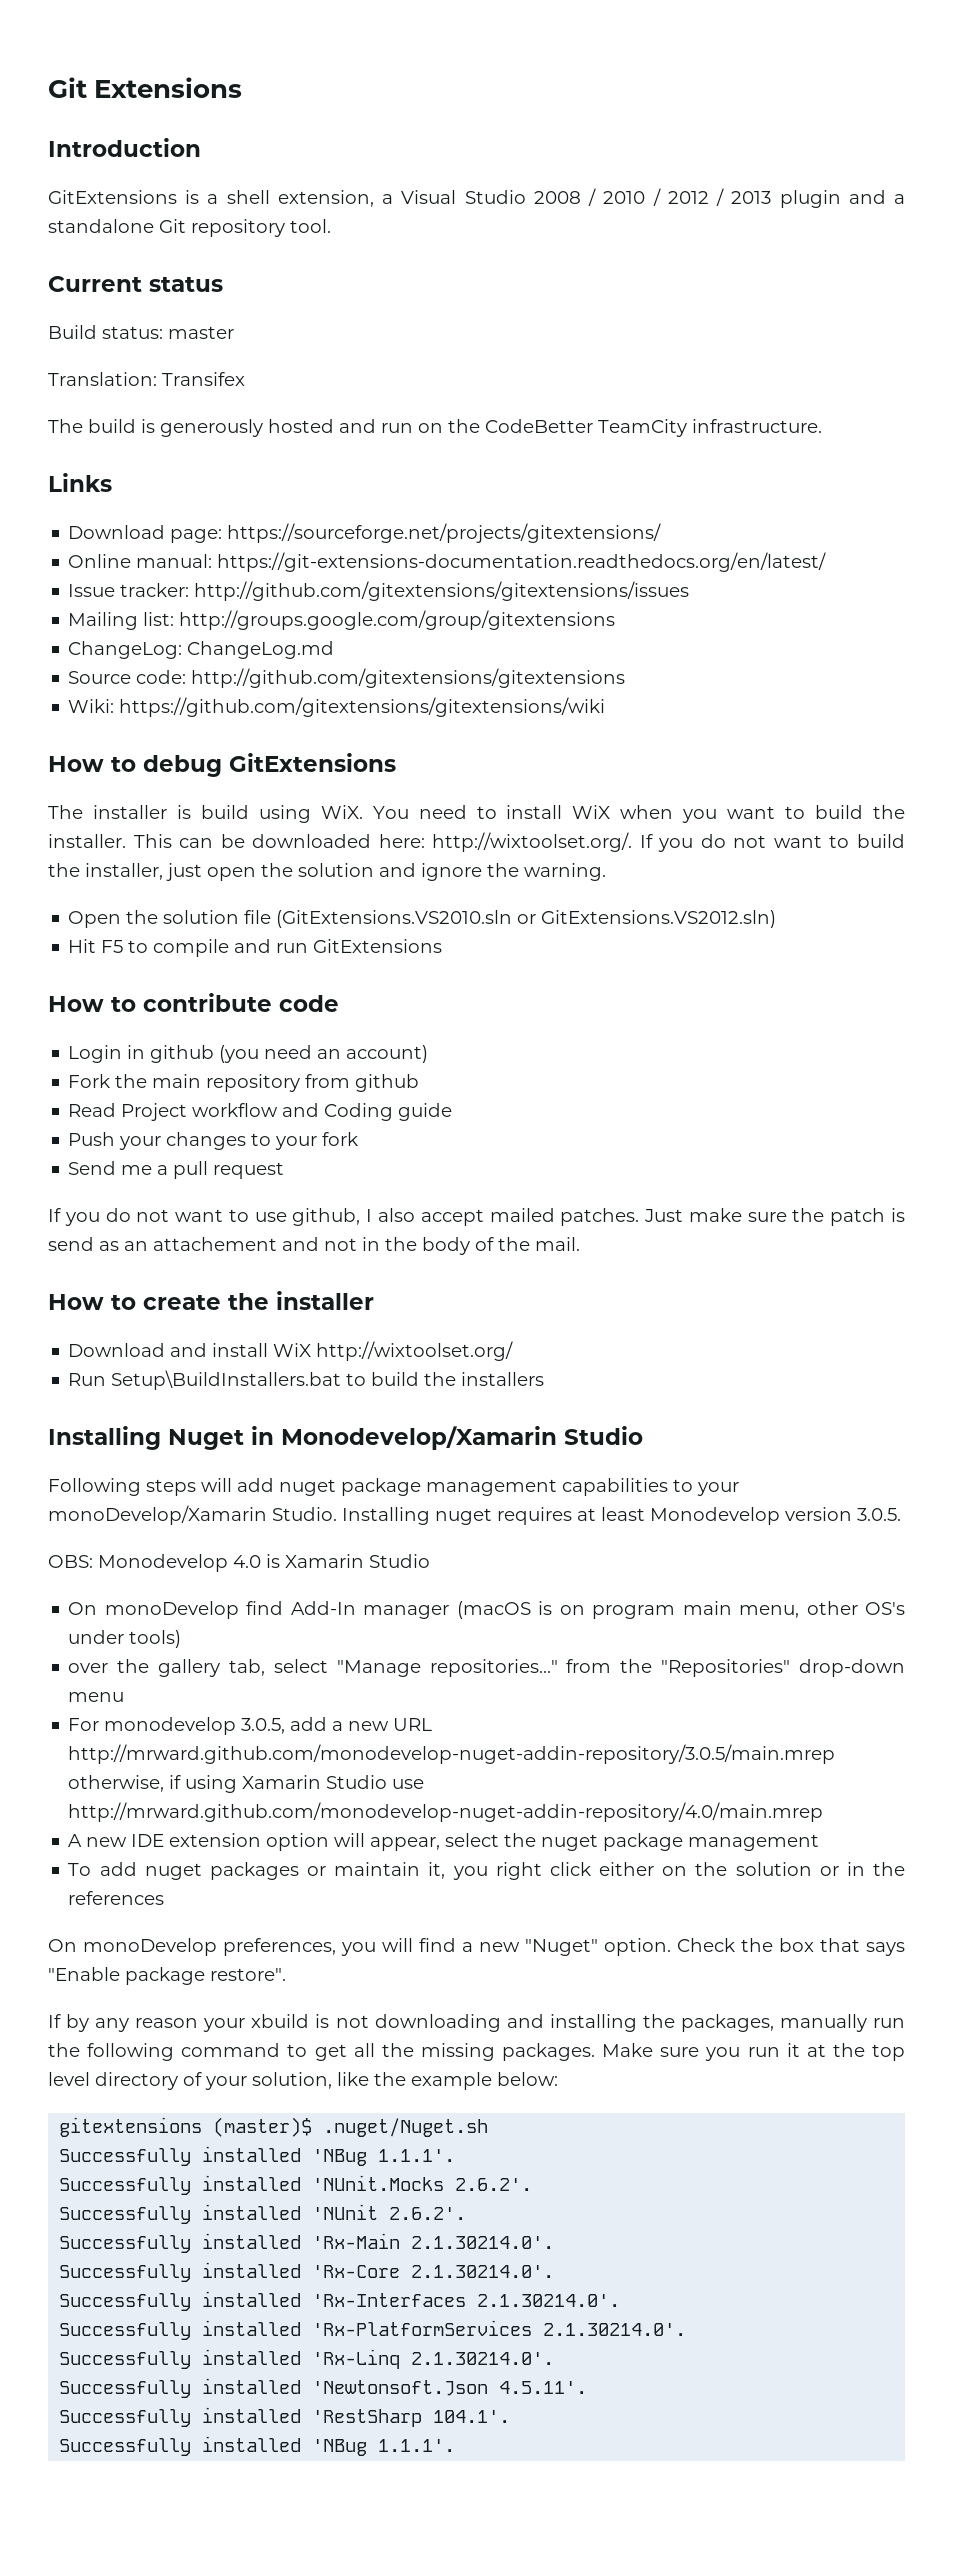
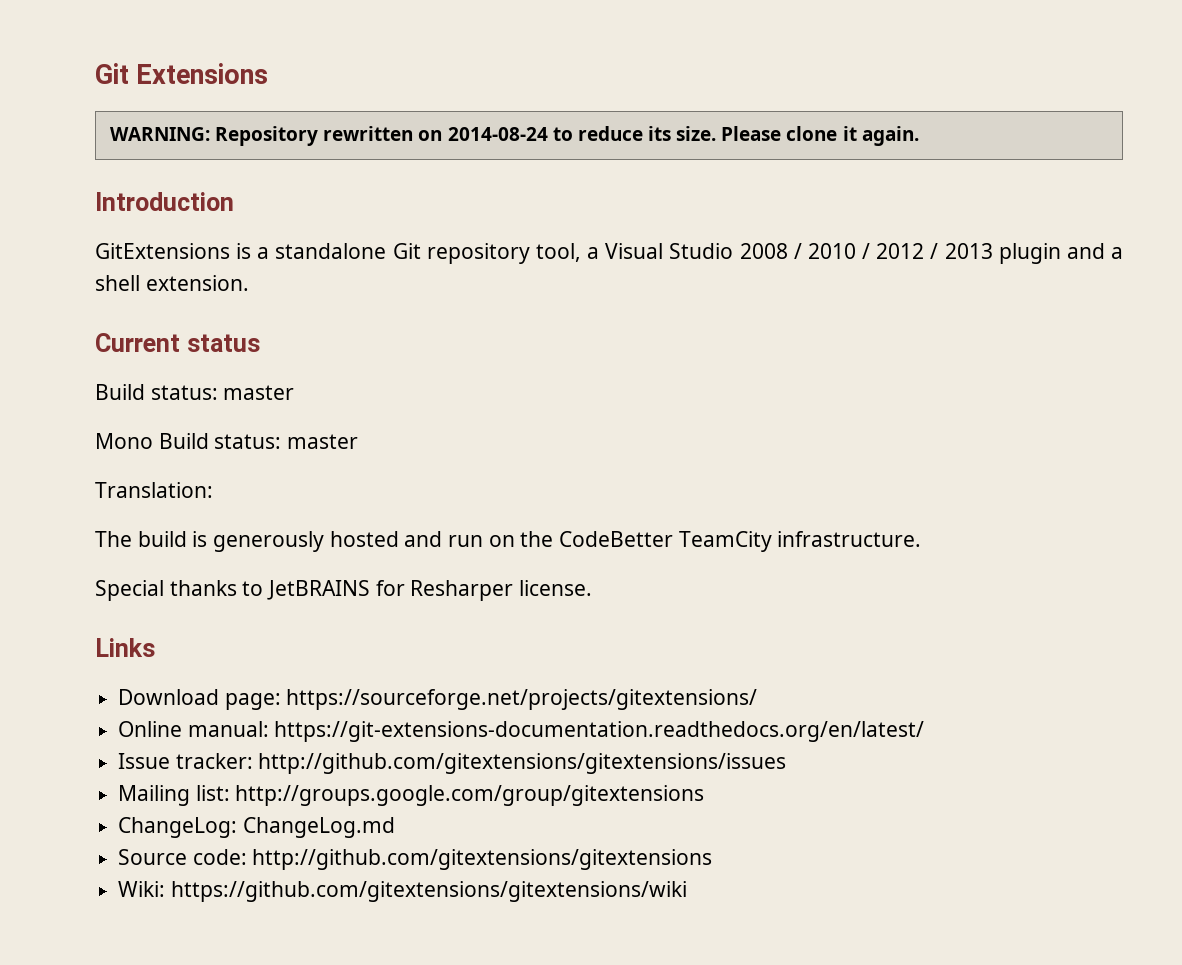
(243, 87) none -> [110,126,919,146] // WARNING: Repository rewritten on 2014-08-24 to reduce its size. Please clone it again.
[226,190,374,207] shell extension, -> [275,243,581,264] standalone Git repository tool,
[48,219,331,237] standalone Git repository tool. -> [95,275,249,291] shell extension.
(234, 332) none -> [95,433,359,449] // Mono Build status: master
[162,372,245,386] Transifex -> (213, 490) none
(822, 426) none -> [95,580,593,601] // Special thanks to JetBRAINS for Resharper license.
[48,753,396,777] [48,805,905,823] [48,832,906,852] [48,863,606,881] [68,910,777,928] [68,939,443,957] [48,993,339,1012] [68,1045,429,1063] [68,1074,420,1092] [68,1103,453,1121] [68,1132,359,1150] [68,1161,285,1179] [48,1208,906,1226] [48,1237,580,1255] [48,1291,374,1310] [68,1341,514,1361] [68,1370,545,1390] [48,1426,643,1450] [48,1478,739,1496] [48,1505,901,1525] [48,1554,430,1572] [68,1601,905,1619] [68,1630,182,1648] [68,1659,905,1677] [68,1692,125,1702] [68,1717,433,1735] [68,1744,836,1764] [68,1775,425,1793] [68,1802,824,1822] [68,1833,820,1851] [68,1862,905,1880] [68,1891,165,1905] [48,1938,905,1956] [48,1967,286,1985] [48,2014,905,2032] [48,2043,905,2061] [48,2072,558,2090] [59,2117,489,2137] [59,2146,456,2166] [59,2175,533,2195] [59,2204,467,2224] [59,2233,555,2253] [59,2262,555,2282] [59,2291,621,2311] [59,2320,687,2340] [59,2349,555,2369] [59,2378,588,2398] [59,2407,511,2427] [59,2436,456,2456] // How to debug GitExtensions // The installer is build using WiX. You need to install WiX when you want to build the installer. This can be downloaded here: http://wixtoolset.org/. If you do not want to build the installer, just open the solution and ignore the warning. // Open the solution file (GitExtensions.VS2010.sln or GitExtensions.VS2012.sln) // Hit F5 to compile and run GitExtensions // How to contribute code // Login in github (you need an account) // Fork the main repository from github // Read Project workflow and Coding guide // Push your changes to your fork // Send me a pull request // If you do not want to use github, I also accept mailed patches. Just make sure the patch is send as an attachement and not in the body of the mail. // How to create the installer // Download and install WiX http://wixtoolset.org/ // Run Setup\BuildInstallers.bat to build the installers // Installing Nuget in Monodevelop/Xamarin Studio // Following steps will add nuget package management capabilities to your monoDevelop/Xamarin Studio. Installing nuget requires at least Monodevelop version 3.0.5. // OBS: Monodevelop 4.0 is Xamarin Studio // On monoDevelop find Add-In manager (macOS is on program main menu, other OS's under tools) // over the gallery tab, select "Manage repositories..." from the "Repositories" drop-down menu // For monodevelop 3.0.5, add a new URL http://mrward.github.com/monodevelop-nuget-addin-repository/3.0.5/main.mrep otherwise, if using Xamarin Studio use http://mrward.github.com/monodevelop-nuget-addin-repository/4.0/main.mrep // A new IDE extension option will appear, select the nuget package management // To add nuget packages or maintain it, you right click either on the solution or in the references // On monoDevelop preferences, you will find a new "Nuget" option. Check the box that says "Enable package restore". // If by any reason your xbuild is not downloading and installing the packages, manually run the following command to get all the missing packages. Make sure you run it at the top level directory of your solution, like the example below: // gitextensions (master)$ .nuget/Nuget.sh // Successfully installed 'NBug 1.1.1'. // Successfully installed 'NUnit.Mocks 2.6.2'. // Successfully installed 'NUnit 2.6.2'. // Successfully installed 'Rx-Main 2.1.30214.0'. // Successfully installed 'Rx-Core 2.1.30214.0'. // Successfully installed 'Rx-Interfaces 2.1.30214.0'. // Successfully installed 'Rx-PlatformServices 2.1.30214.0'. // Successfully installed 'Rx-Linq 2.1.30214.0'. // Successfully installed 'Newtonsoft.Json 4.5.11'. // Successfully installed 'RestSharp 104.1'. // Successfully installed 'NBug 1.1.1'. -> (687, 891) none

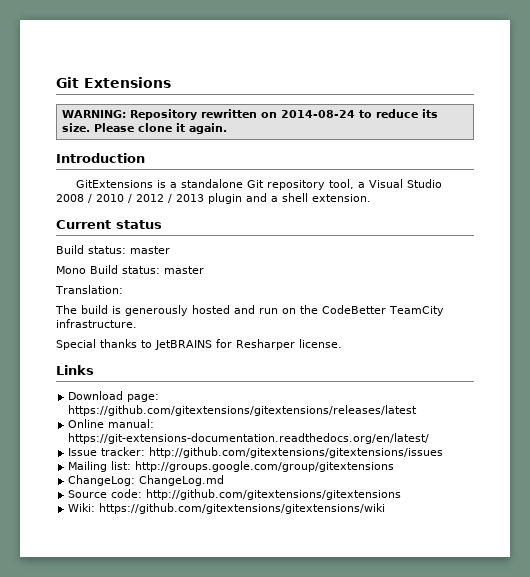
[286,689,758,710] https://sourceforge.net/projects/gitextensions/ -> [68,405,418,416] https://github.com/gitextensions/gitextensions/releases/latest

